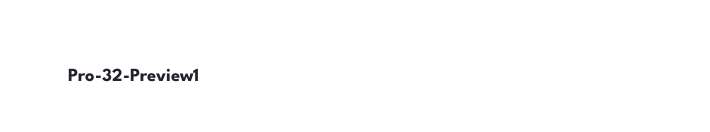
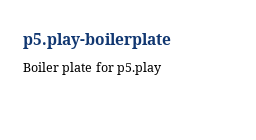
[68,68,199,82] Pro-32-Preview1 -> [23,33,171,49] [23,62,163,75] p5.play-boilerplate // Boiler plate for p5.play

